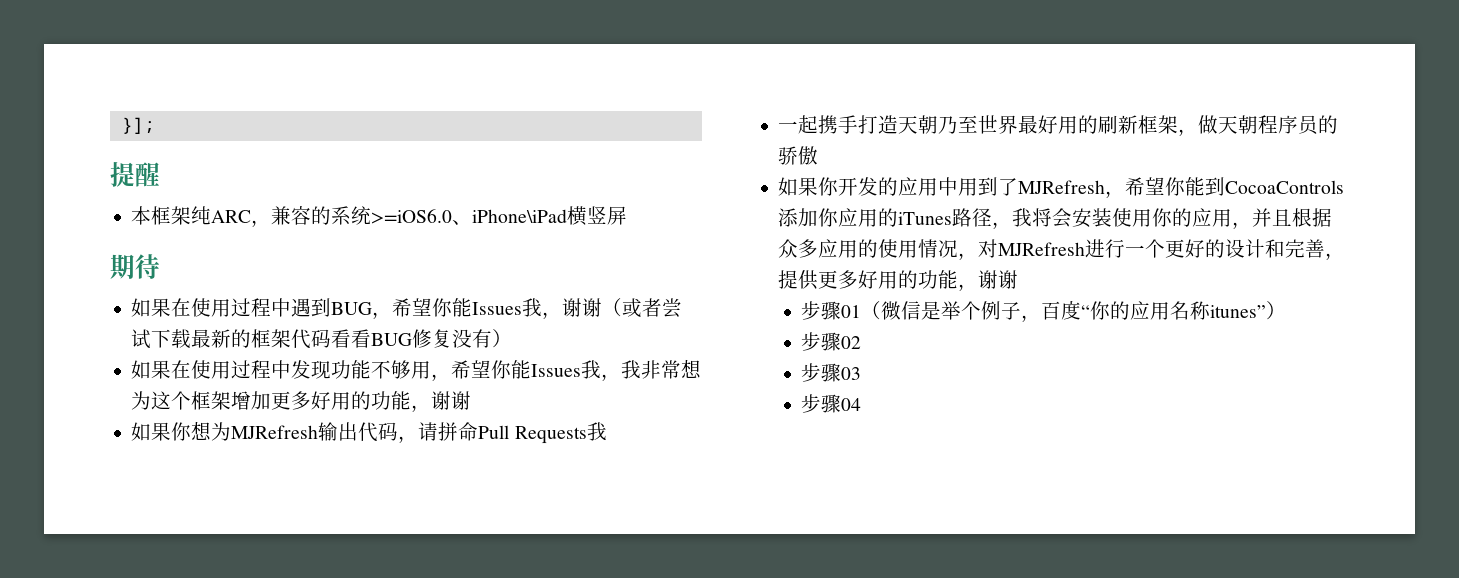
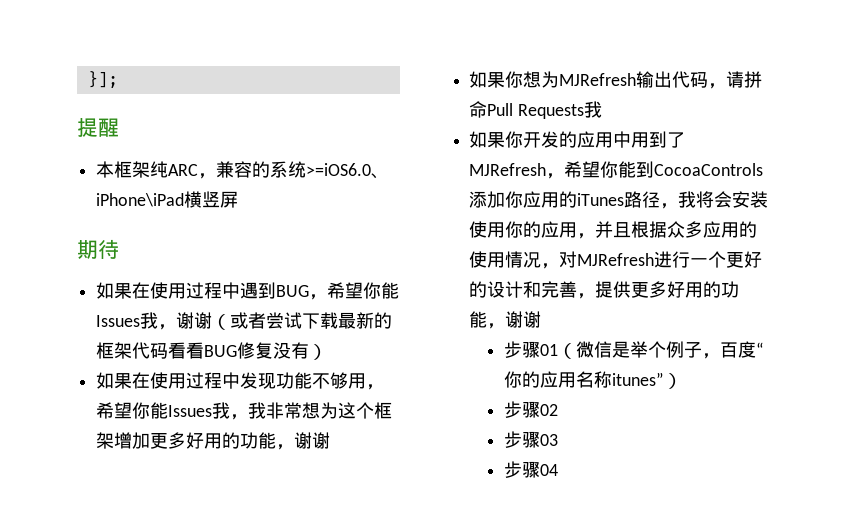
[778,115,1339,136] [778,146,819,165] // 一起携手打造天朝乃至世界最好用的刷新框架，做天朝程序员的骄傲 -> (602, 109) none

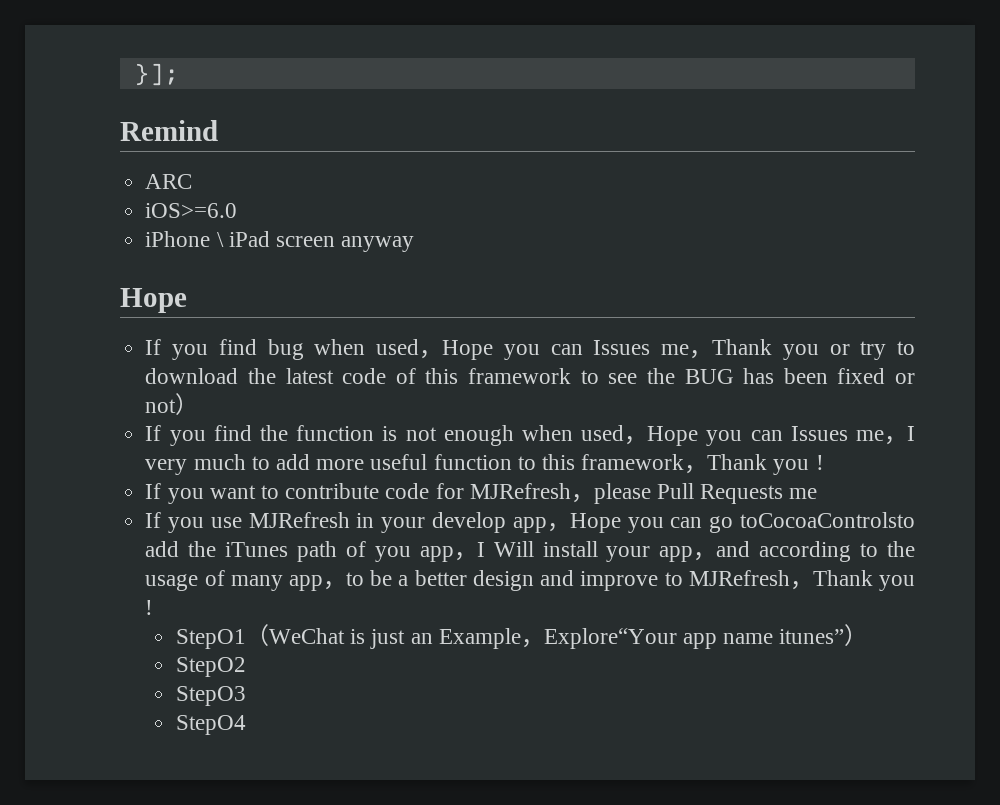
[77,118,119,137] [96,161,390,179] [96,191,239,208] [77,239,119,259] [96,282,400,300] [96,312,393,330] [96,342,328,360] [96,372,385,390] [96,402,393,420] [96,432,331,450] [469,71,763,89] [469,101,602,119] [469,131,686,148] [469,161,764,179] [469,191,769,209] [469,221,758,239] [469,251,763,269] [469,281,740,299] [469,311,542,329] [503,341,764,359] [503,371,682,389] [503,401,558,418] [503,431,558,448] [503,461,558,478] 提醒 // 本框架纯ARC，兼容的系统>=iOS6.0、iPhone\iPad横竖屏 // 期待 // 如果在使用过程中遇到BUG，希望你能Issues我，谢谢（或者尝试下载最新的框架代码看看BUG修复没有） // 如果在使用过程中发现功能不够用，希望你能Issues我，我非常想为这个框架增加更多好用的功能，谢谢 // 如果你想为MJRefresh输出代码，请拼命Pull Requests我 // 如果你开发的应用中用到了MJRefresh，希望你能到CocoaControls添加你应用的iTunes路径，我将会安装使用你的应用，并且根据众多应用的使用情况，对MJRefresh进行一个更好的设计和完善，提供更多好用的功能，谢谢 // 步骤01（微信是举个例子，百度“你的应用名称itunes”） // 步骤02 // 步骤03 // 步骤04 -> [120,120,218,141] [145,174,193,189] [145,203,238,218] [145,231,415,252] [120,288,187,313] [145,339,916,360] [145,368,916,384] [145,393,199,415] [145,425,916,446] [145,454,824,475] [145,483,818,504] [145,512,915,533] [145,541,915,562] [145,570,916,591] [145,600,154,615] [176,624,868,649] [176,657,247,677] [176,686,247,706] [176,715,247,735] Remind // ARC // iOS>=6.0 // iPhone \ iPad screen anyway // Hope // If you find bug when used，Hope you can Issues me，Thank you or try to download the latest code of this framework to see the BUG has been fixed or not） // If you find the function is not enough when used，Hope you can Issues me，I very much to add more useful function to this framework，Thank you ! // If you want to contribute code for MJRefresh，please Pull Requests me // If you use MJRefresh in your develop app，Hope you can go toCocoaControlsto add the iTunes path of you app，I Will install your app，and according to the usage of many app，to be a better design and improve to MJRefresh，Thank you ! // StepO1（WeChat is just an Example，Explore“Your app name itunes”） // StepO2 // StepO3 // StepO4

